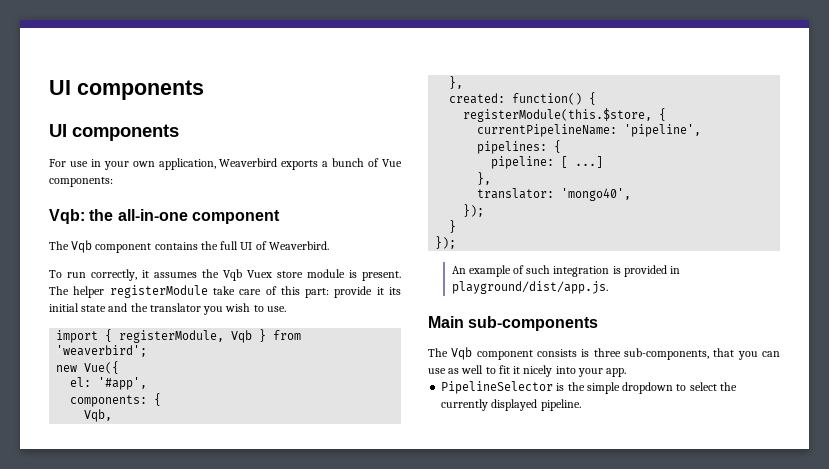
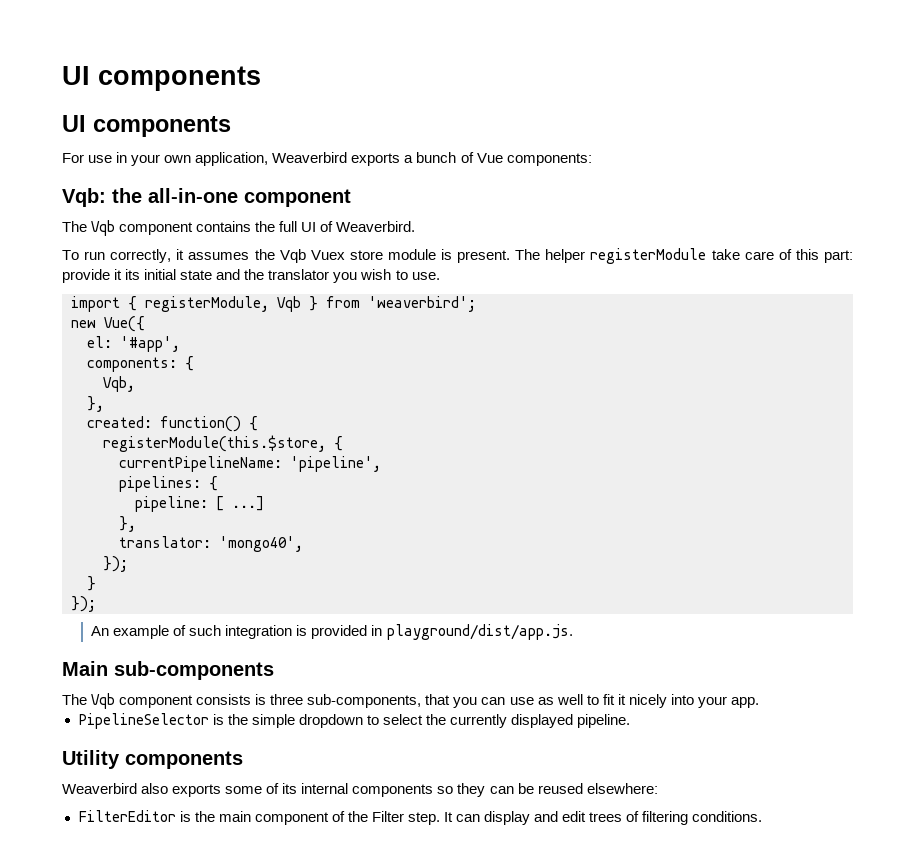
(581, 405) none -> [62,750,243,769] [62,783,658,797] [78,810,763,825] // Utility components // Weaverbird also exports some of its internal components so they can be reused elsewhere: // FilterEditor is the main component of the Filter step. It can display and edit trees of filtering conditions.

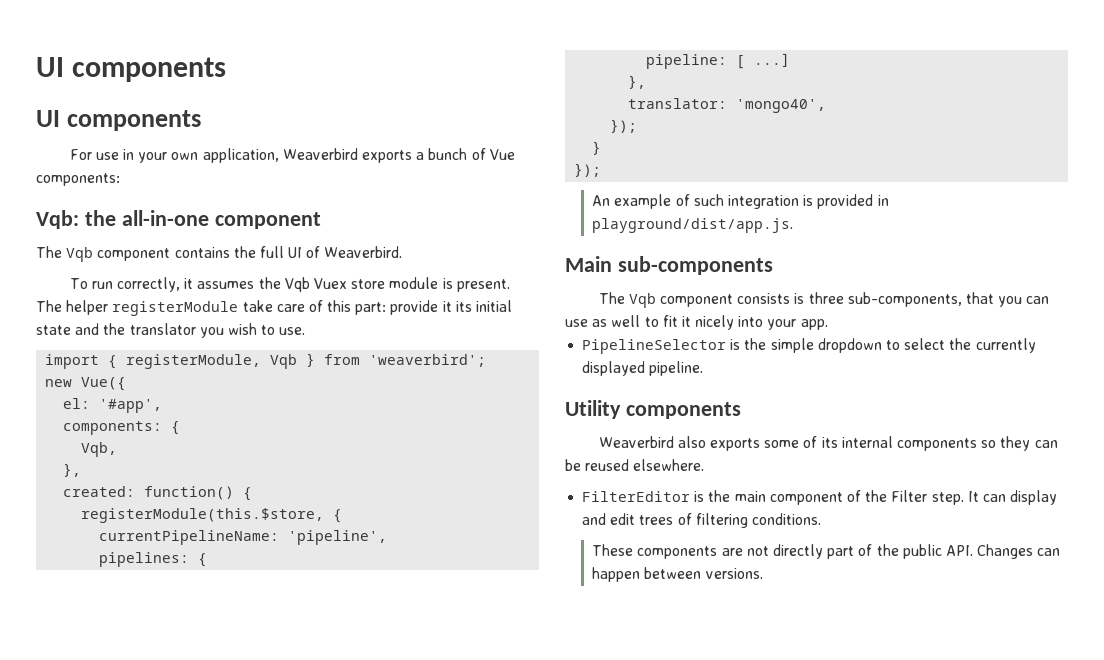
[586,783,658,794] elsewhere: -> [633,459,705,471] elsewhere.
(763, 816) none -> [592,544,1061,559] [592,567,763,582] // These components are not directly part of the public API. Changes can happen between versions.

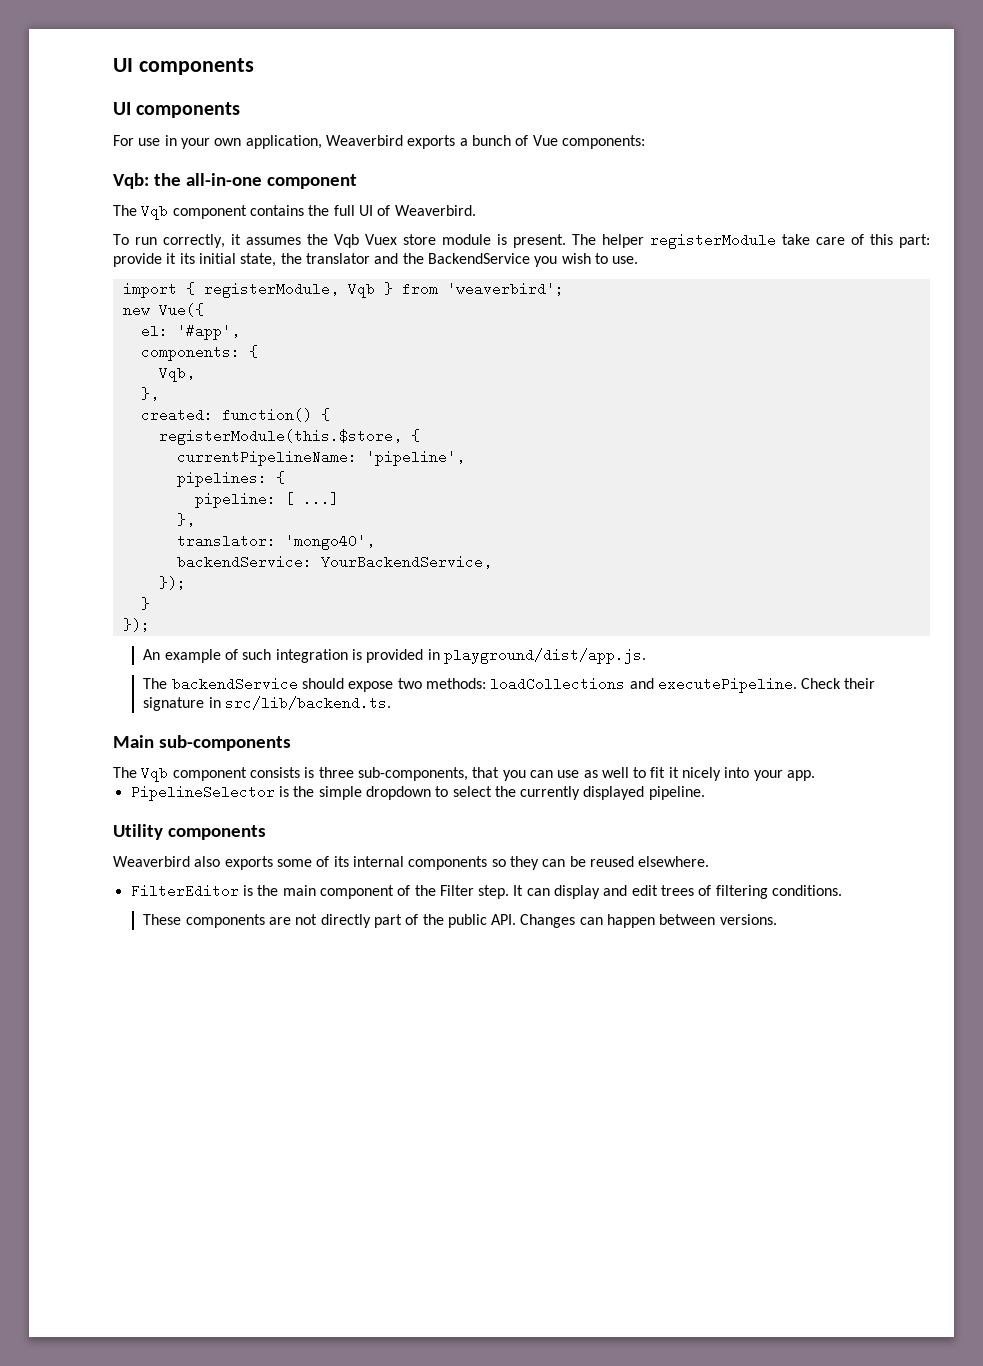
[36,325,71,335] state -> [240,253,370,267] state, the translator
[129,323,196,335] translator -> [427,253,530,264] BackendService
(827, 106) none -> [176,555,492,569] // backendService: YourBackendService,
(794, 225) none -> [143,677,876,693] [143,696,391,711] // The backendService should expose two methods: loadCollections and executePipeline. Check their signature in src/lib/backend.ts.

